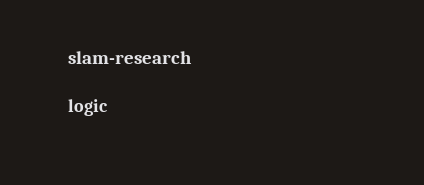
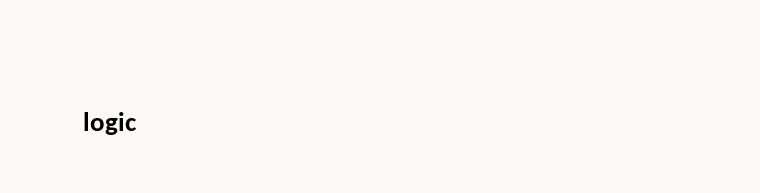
[68,51,192,64] slam-research // -> (83, 123) none

